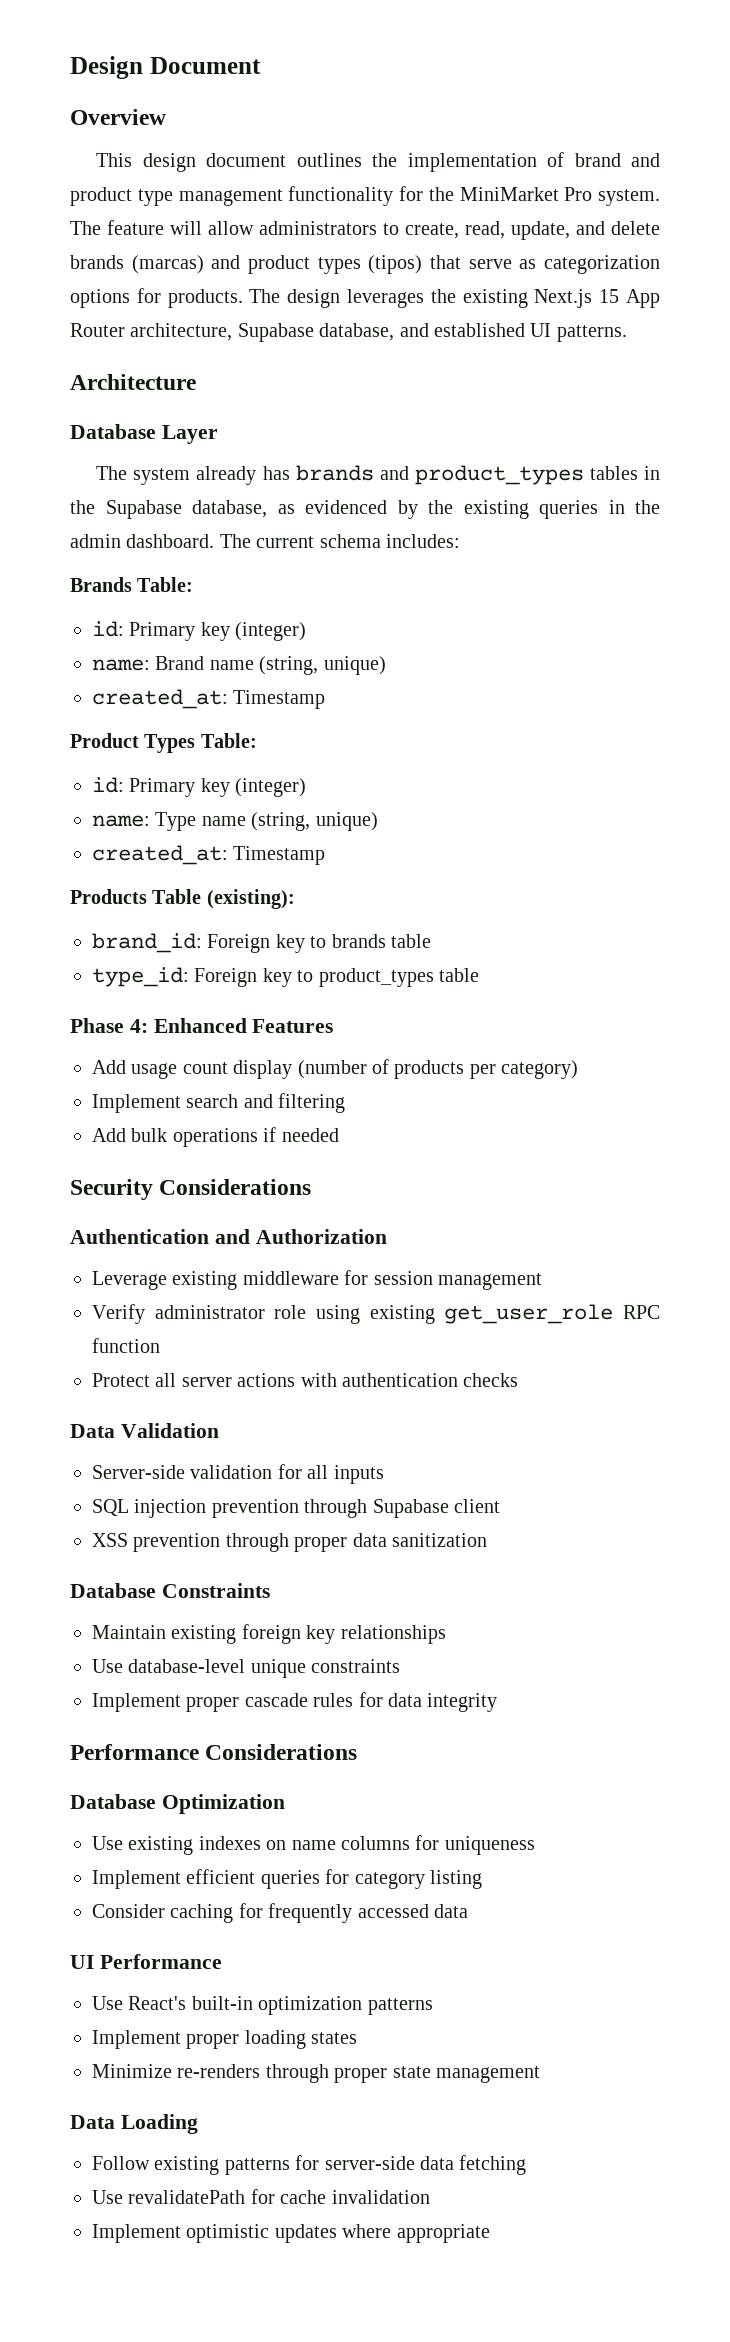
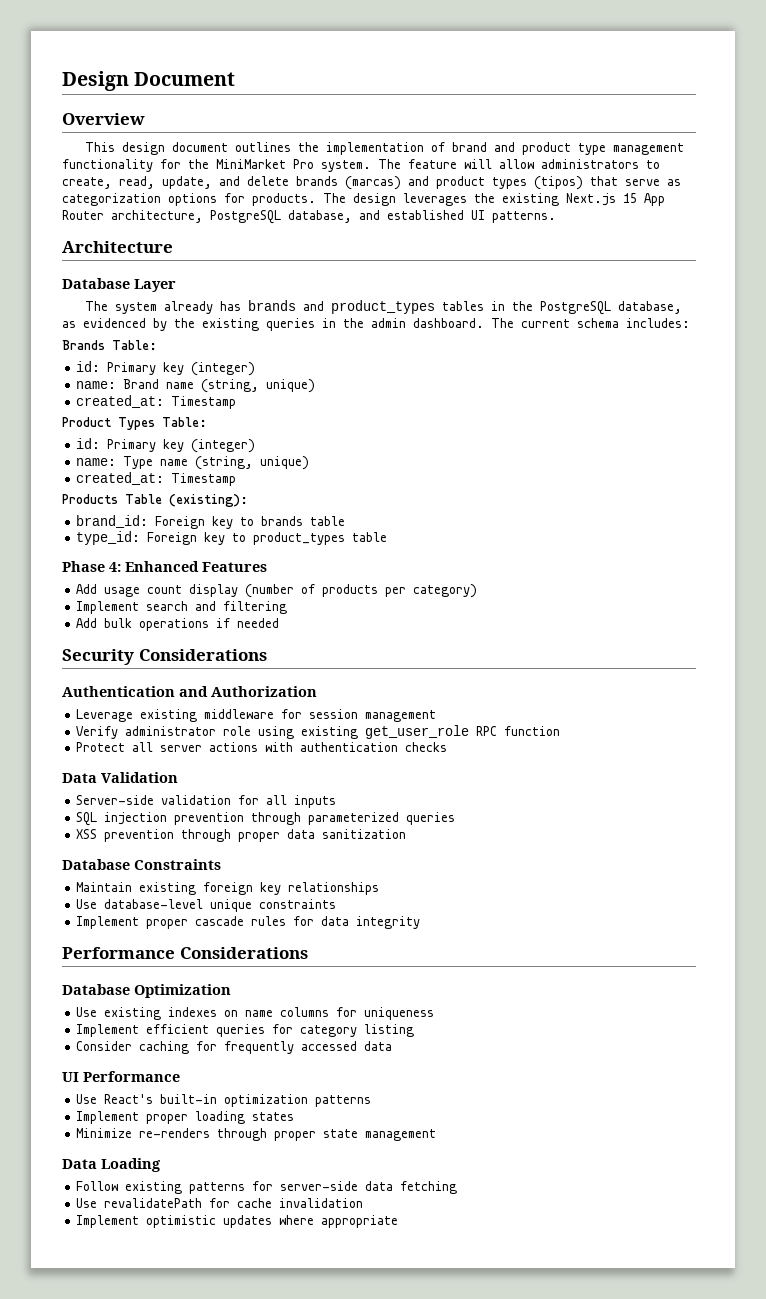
[237,323,314,342] Supabase -> [210,210,281,224] PostgreSQL
[105,500,182,519] Supabase -> [539,301,611,315] PostgreSQL
[372,1499,500,1518] Supabase client -> [308,812,456,825] parameterized queries

